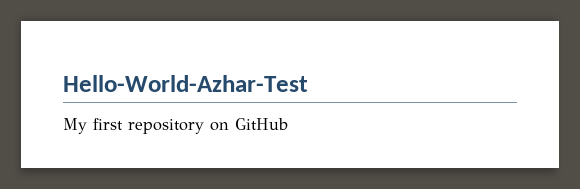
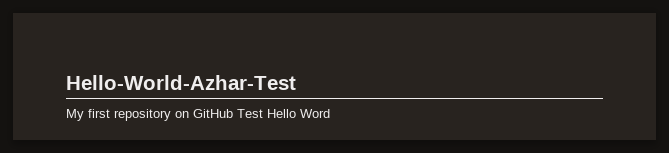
(288, 124) none -> [237,109,330,118] Test Hello Word

